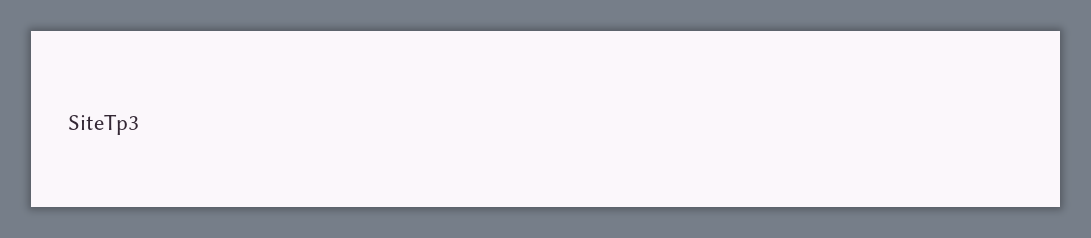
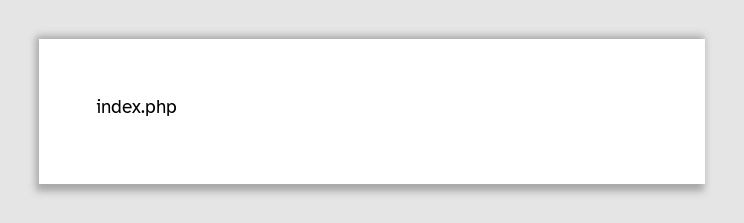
[68,114,139,135] SiteTp3 -> [96,99,177,116] index.php

